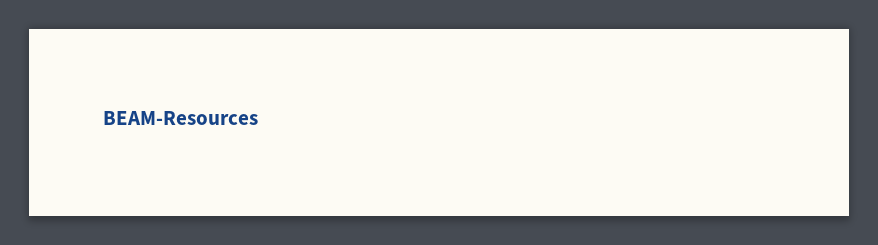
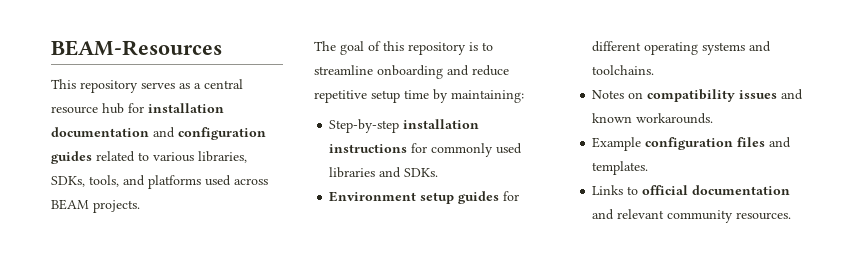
(258, 118) none -> [51,79,243,93] [51,103,224,114] [51,127,266,140] [51,151,247,164] [51,175,268,189] [51,199,140,213] [314,41,493,55] [314,65,509,79] [314,89,524,103] [329,119,480,133] [329,143,523,157] [329,167,439,178] [329,191,520,204] [592,41,772,55] [592,65,655,75] [592,89,804,102] [592,113,714,124] [592,137,792,151] [592,161,649,175] [592,185,791,195] [592,209,792,223] // This repository serves as a central resource hub for installation documentation and configuration guides related to various libraries, SDKs, tools, and platforms used across BEAM projects. // The goal of this repository is to streamline onboarding and reduce repetitive setup time by maintaining: // Step-by-step installation instructions for commonly used libraries and SDKs. // Environment setup guides for different operating systems and toolchains. // Notes on compatibility issues and known workarounds. // Example configuration files and templates. // Links to official documentation and relevant community resources.

